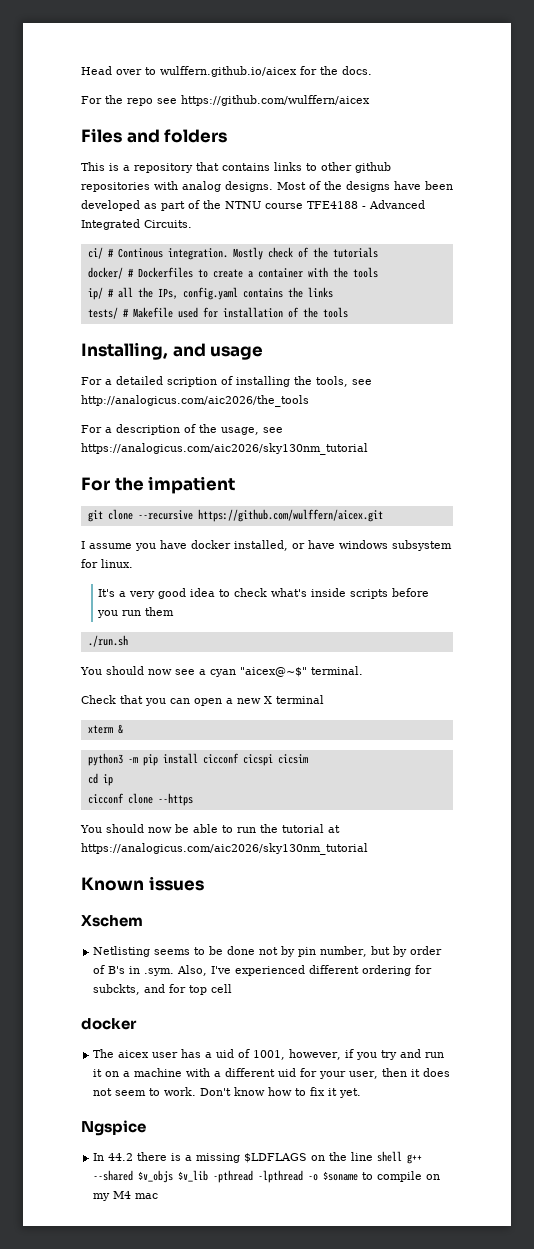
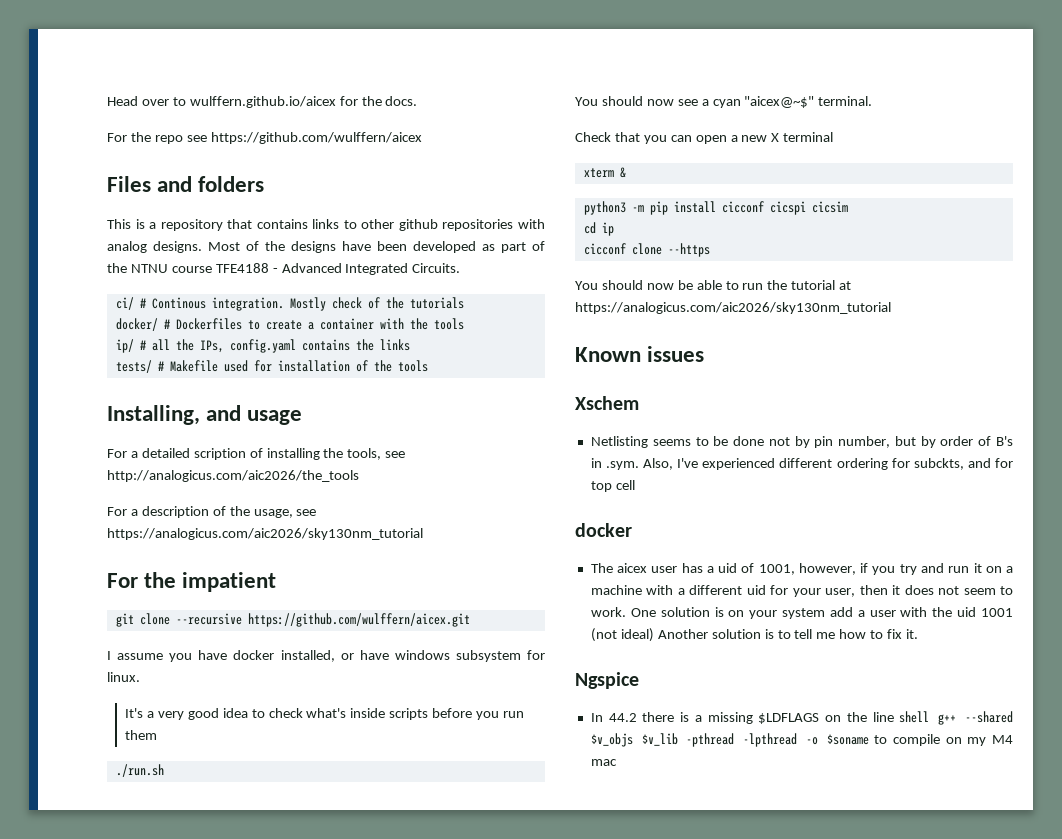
[200,1087,266,1096] Don't know -> [630,607,1014,619] [590,628,836,642] One solution is on your system add a user with the uid 1001 (not ideal) Another solution is to tell me
[328,1088,362,1098] it yet. -> [906,629,919,639] it.

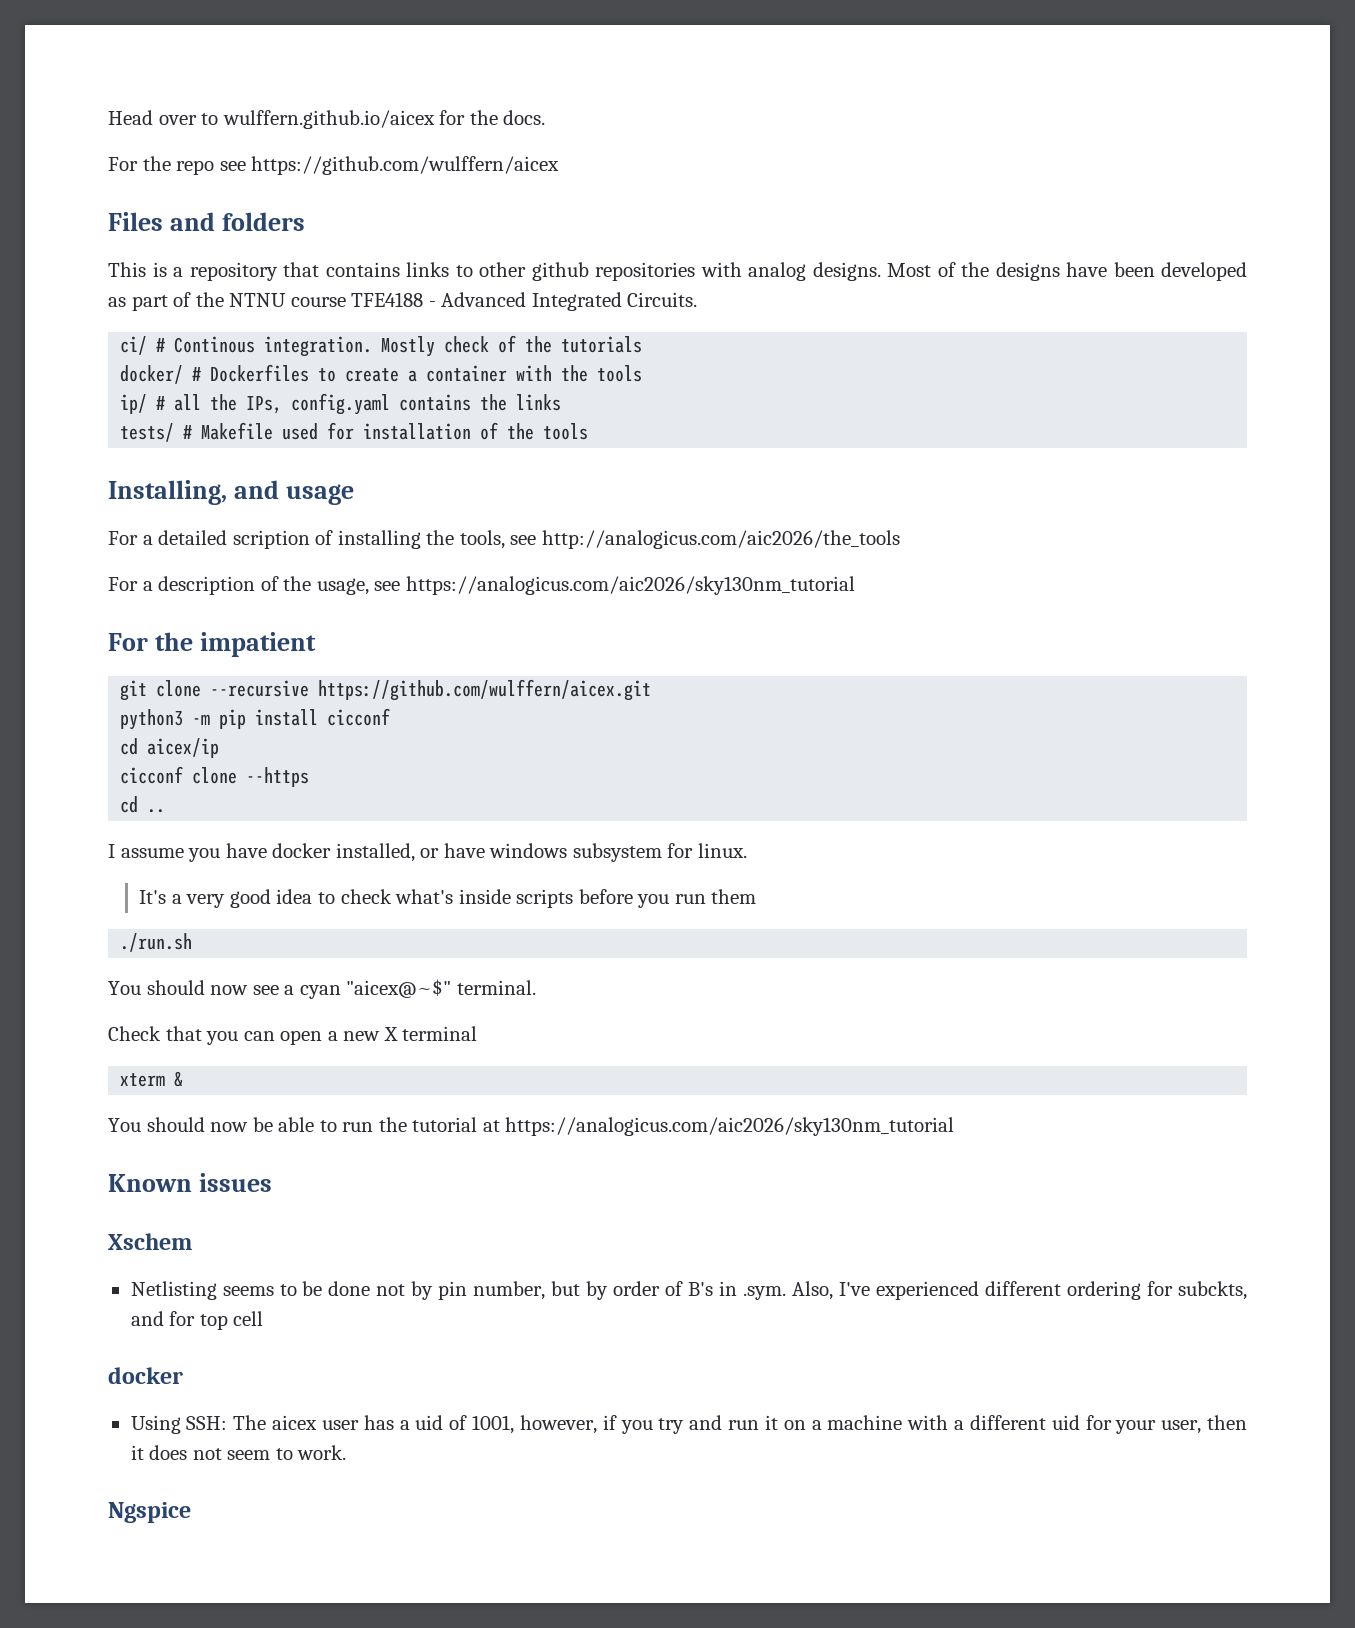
(470, 620) none -> [120,708,391,730] [120,738,220,758] [120,766,310,787] [120,796,166,813] // python3 -m pip install cicconf // cd aicex/ip // cicconf clone --https // cd ..
[583,201,848,215] [583,222,614,236] [583,243,710,257] // python3 -m pip install cicconf cicspi cicsim // cd ip // cicconf clone --https -> (184, 1079) none
(632, 530) none -> [130,1415,228,1434] Using SSH:
[630,607,1014,619] [590,628,919,642] [575,672,639,689] [590,711,1013,725] [590,733,1013,747] [590,759,617,766] One solution is on your system add a user with the uid 1001 (not ideal) Another solution is to tell me how to fix it. // Ngspice // In 44.2 there is a missing $LDFLAGS on the line shell g++ --shared $v_objs $v_lib -pthread -lpthread -o $soname to compile on my M4 mac -> [108,1502,191,1523] // Ngspice

